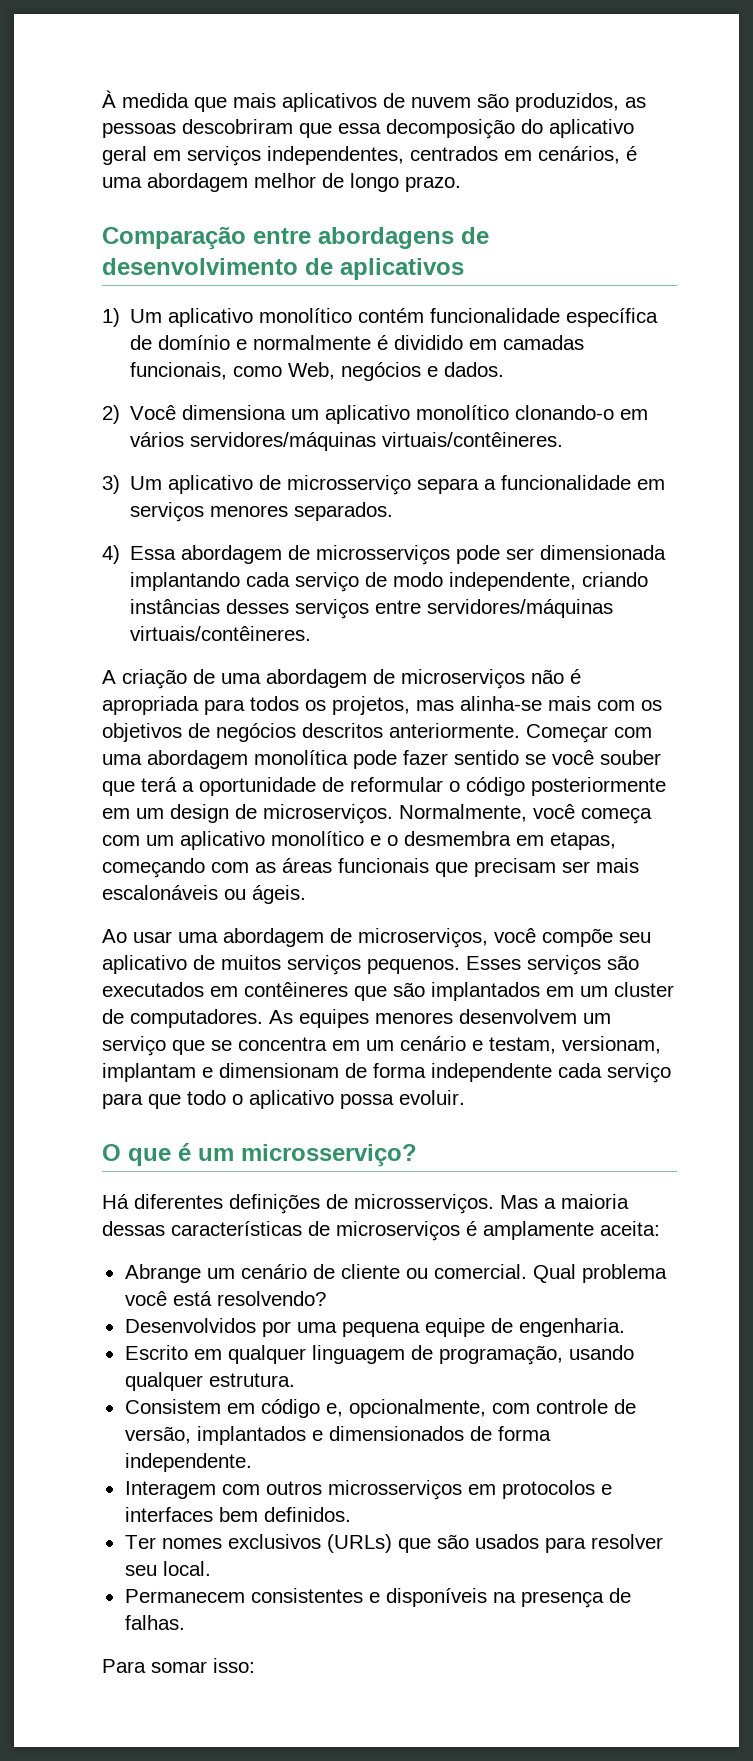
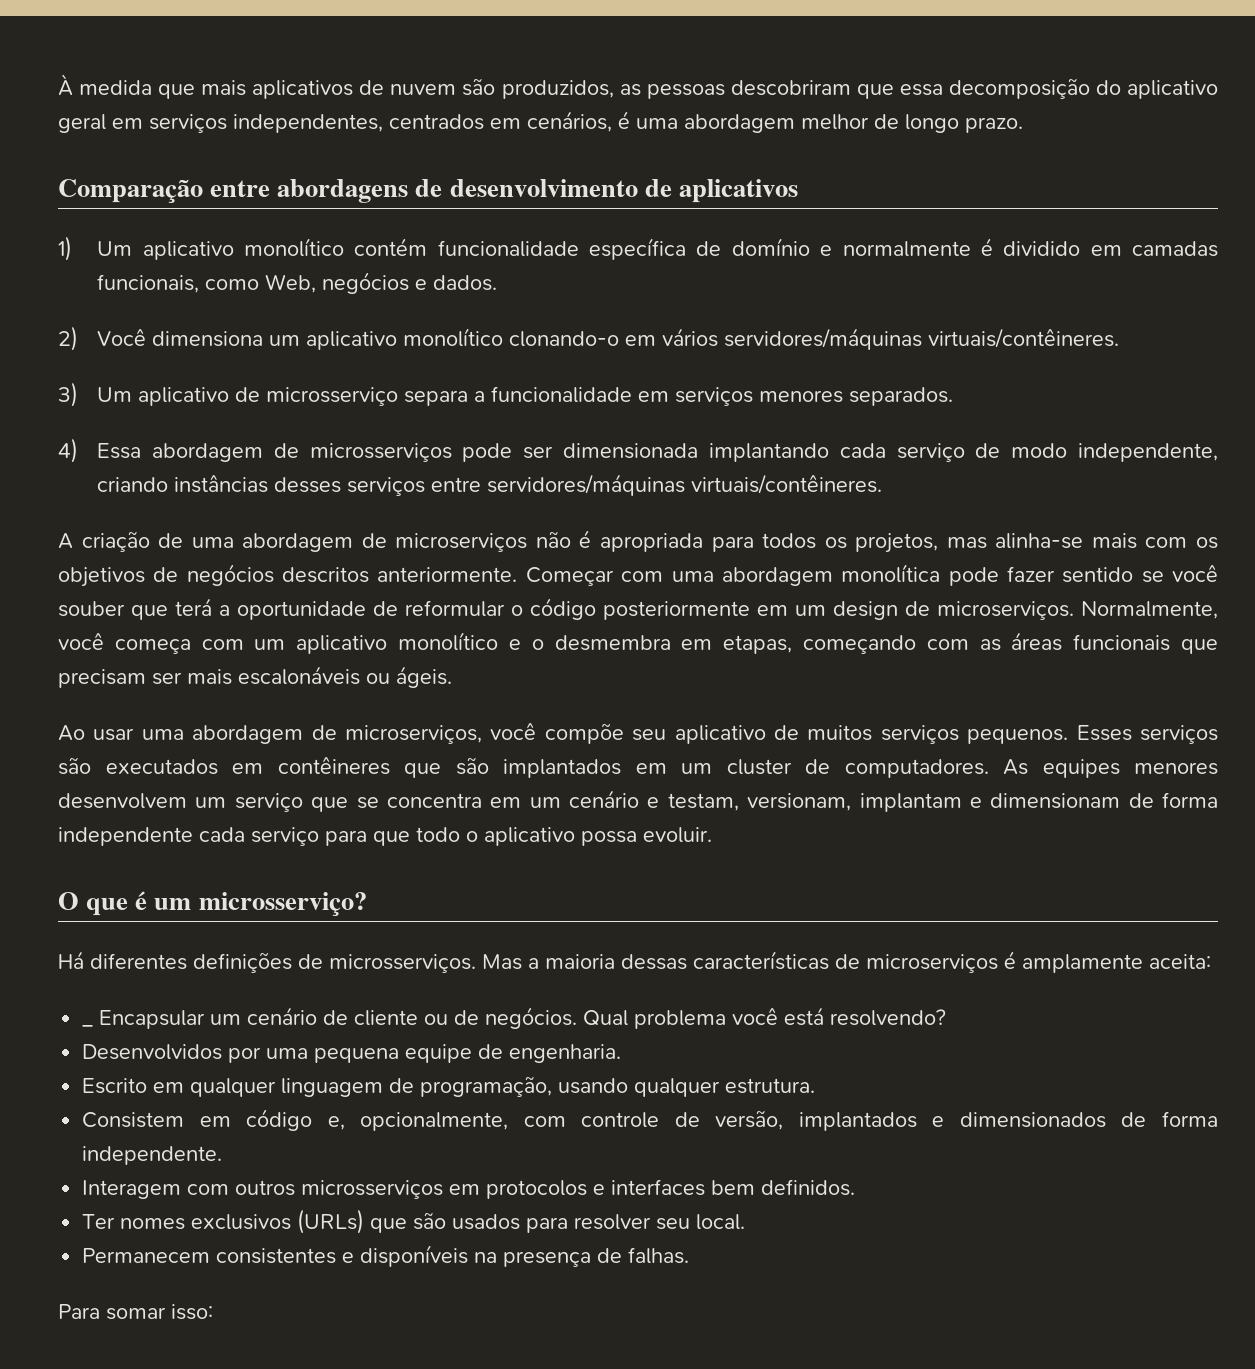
[124,1264,201,1283] Abrange -> [82,1010,206,1029] _ Encapsular
[433,1264,527,1279] comercial. -> [454,1007,578,1029] de negócios.

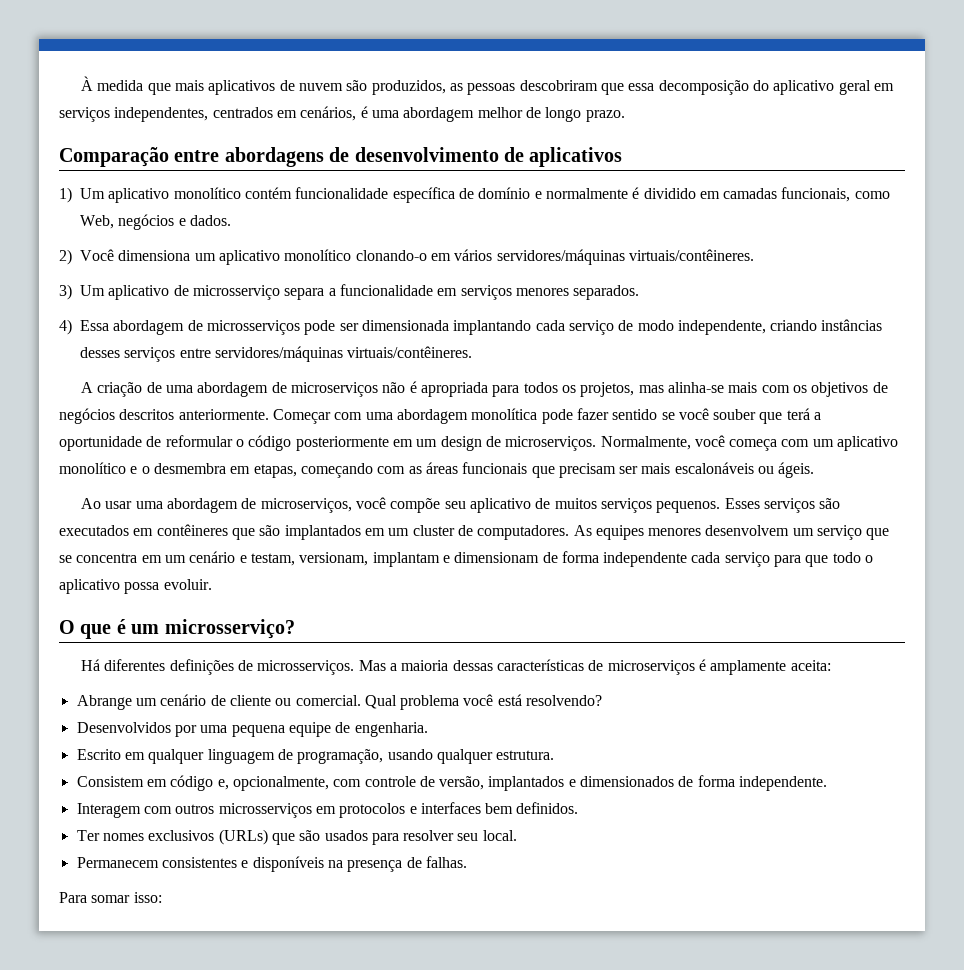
[82,1010,206,1029] _ Encapsular -> [76,695,132,710] Abrange
[454,1007,578,1029] de negócios. -> [295,695,361,706] comercial.

